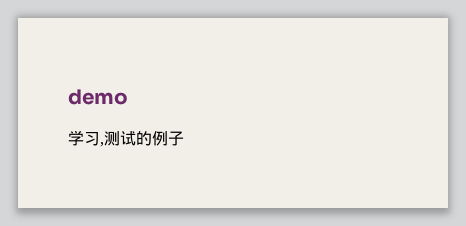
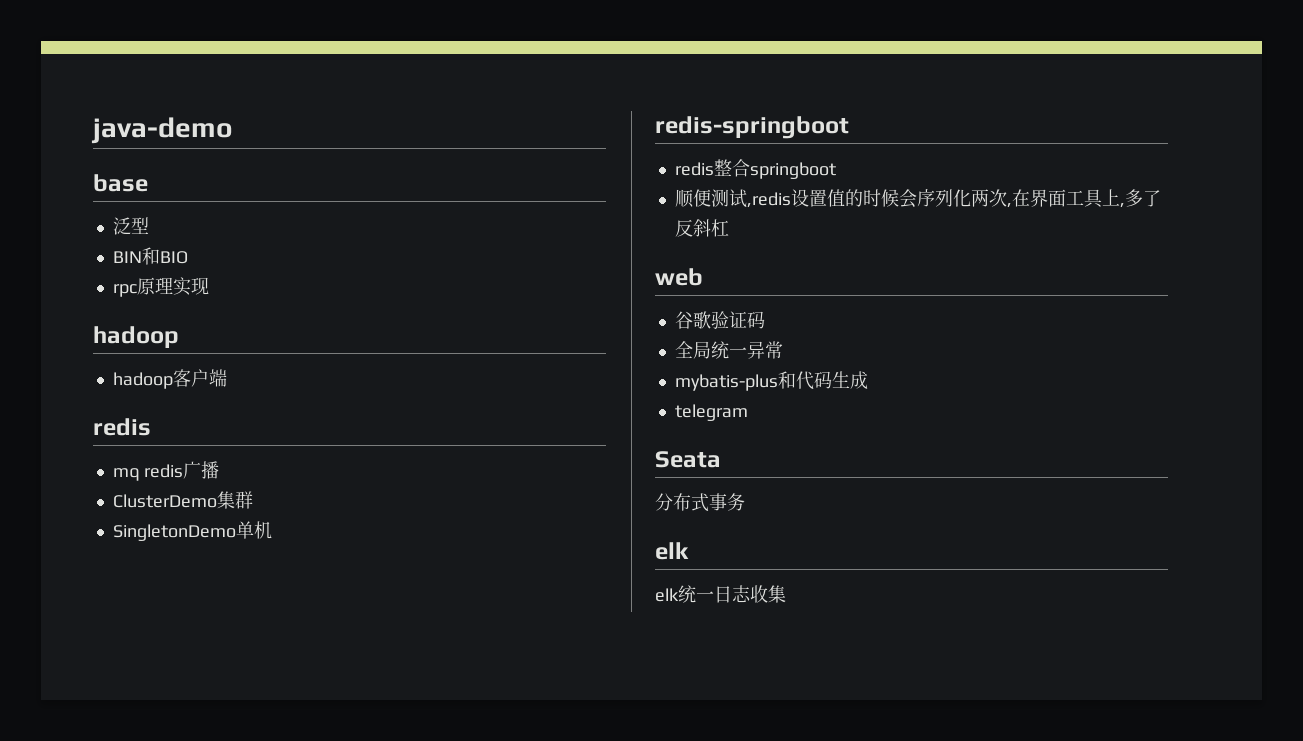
[68,89,128,105] [68,130,184,147] demo // 学习,测试的例子 -> [91,117,233,144] [93,174,148,192] [112,217,149,235] [112,247,188,265] [112,277,209,297] [93,326,179,348] [112,369,227,389] [93,418,151,436] [112,461,219,481] [112,491,253,509] [112,521,272,541] [655,116,849,139] [674,159,836,179] [674,189,1161,208] [674,219,729,237] [655,268,703,286] [674,311,765,329] [674,341,783,359] [674,371,868,391] [674,404,748,421] [655,451,721,468] [655,493,745,512] [655,542,689,560] [655,585,786,603] java-demo // base // 泛型 // BIN和BIO // rpc原理实现 // hadoop // hadoop客户端 // redis // mq redis广播 // ClusterDemo集群 // SingletonDemo单机 // redis-springboot // redis整合springboot // 顺便测试,redis设置值的时候会序列化两次,在界面工具上,多了反斜杠 // web // 谷歌验证码 // 全局统一异常 // mybatis-plus和代码生成 // telegram // Seata // 分布式事务 // elk // elk统一日志收集

